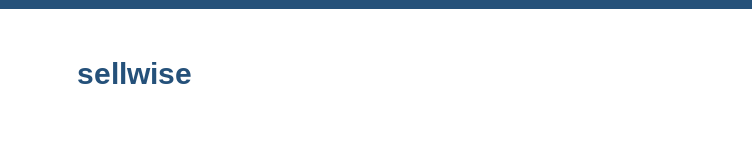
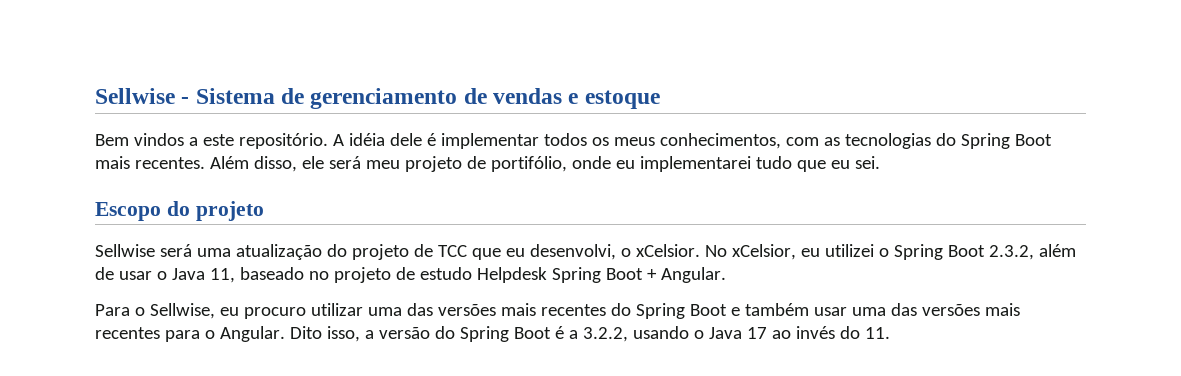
[77,62,192,84] sellwise -> [95,88,660,109] [95,133,1052,149] [95,156,880,172] [95,201,264,221] [95,244,1076,260] [95,267,726,283] [95,303,1020,319] [95,326,890,342] Sellwise - Sistema de gerenciamento de vendas e estoque // Bem vindos a este repositório. A idéia dele é implementar todos os meus conhecimentos, com as tecnologias do Spring Boot mais recentes. Além disso, ele será meu projeto de portifólio, onde eu implementarei tudo que eu sei. // Escopo do projeto // Sellwise será uma atualização do projeto de TCC que eu desenvolvi, o xCelsior. No xCelsior, eu utilizei o Spring Boot 2.3.2, além de usar o Java 11, baseado no projeto de estudo Helpdesk Spring Boot + Angular. // Para o Sellwise, eu procuro utilizar uma das versões mais recentes do Spring Boot e também usar uma das versões mais recentes para o Angular. Dito isso, a versão do Spring Boot é a 3.2.2, usando o Java 17 ao invés do 11.

